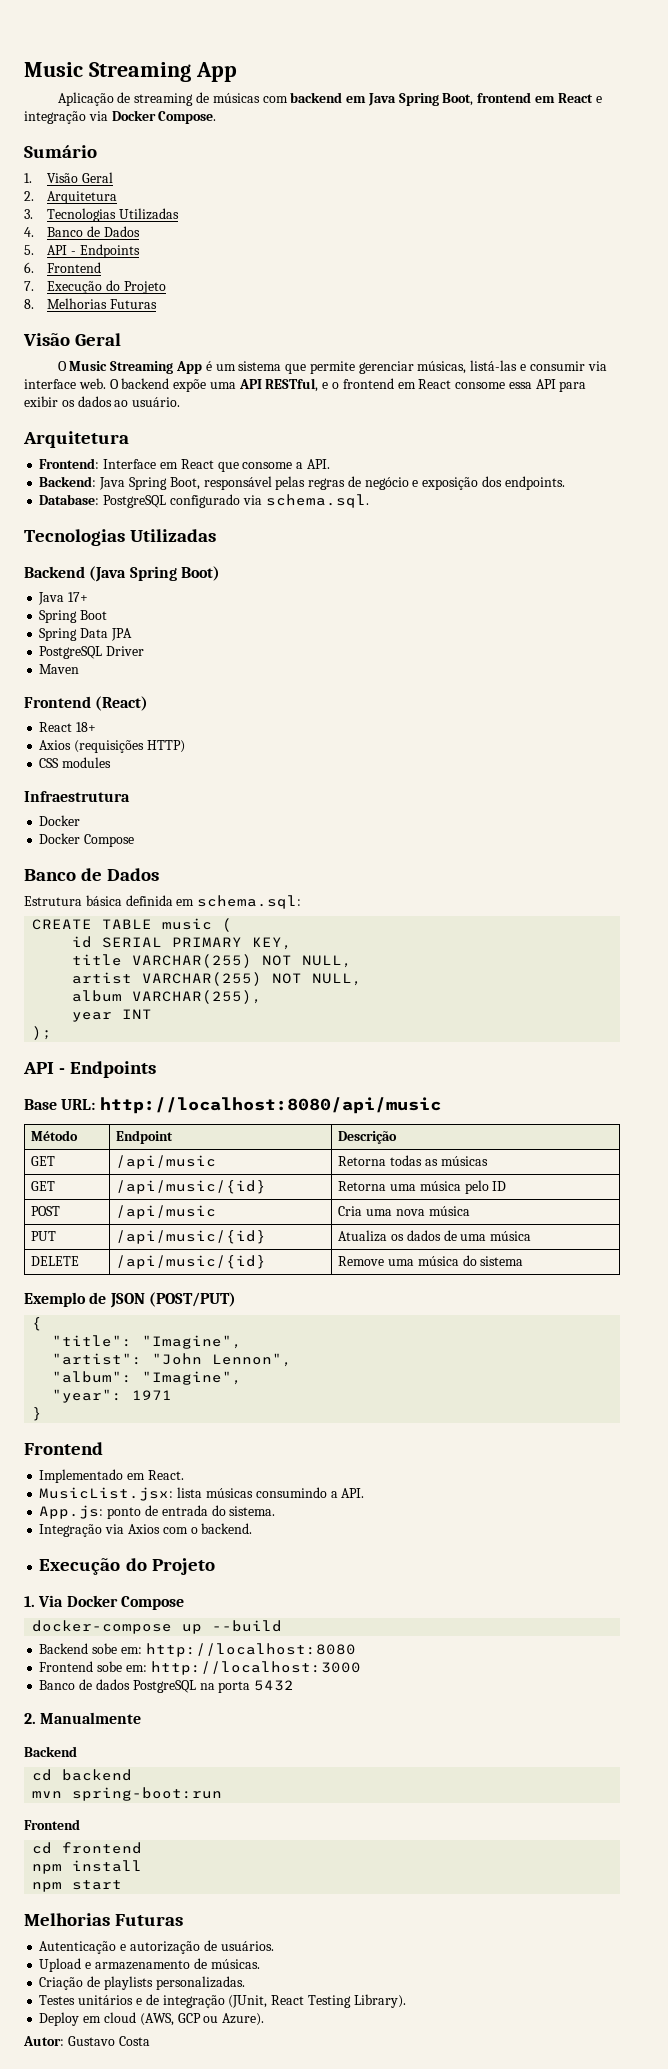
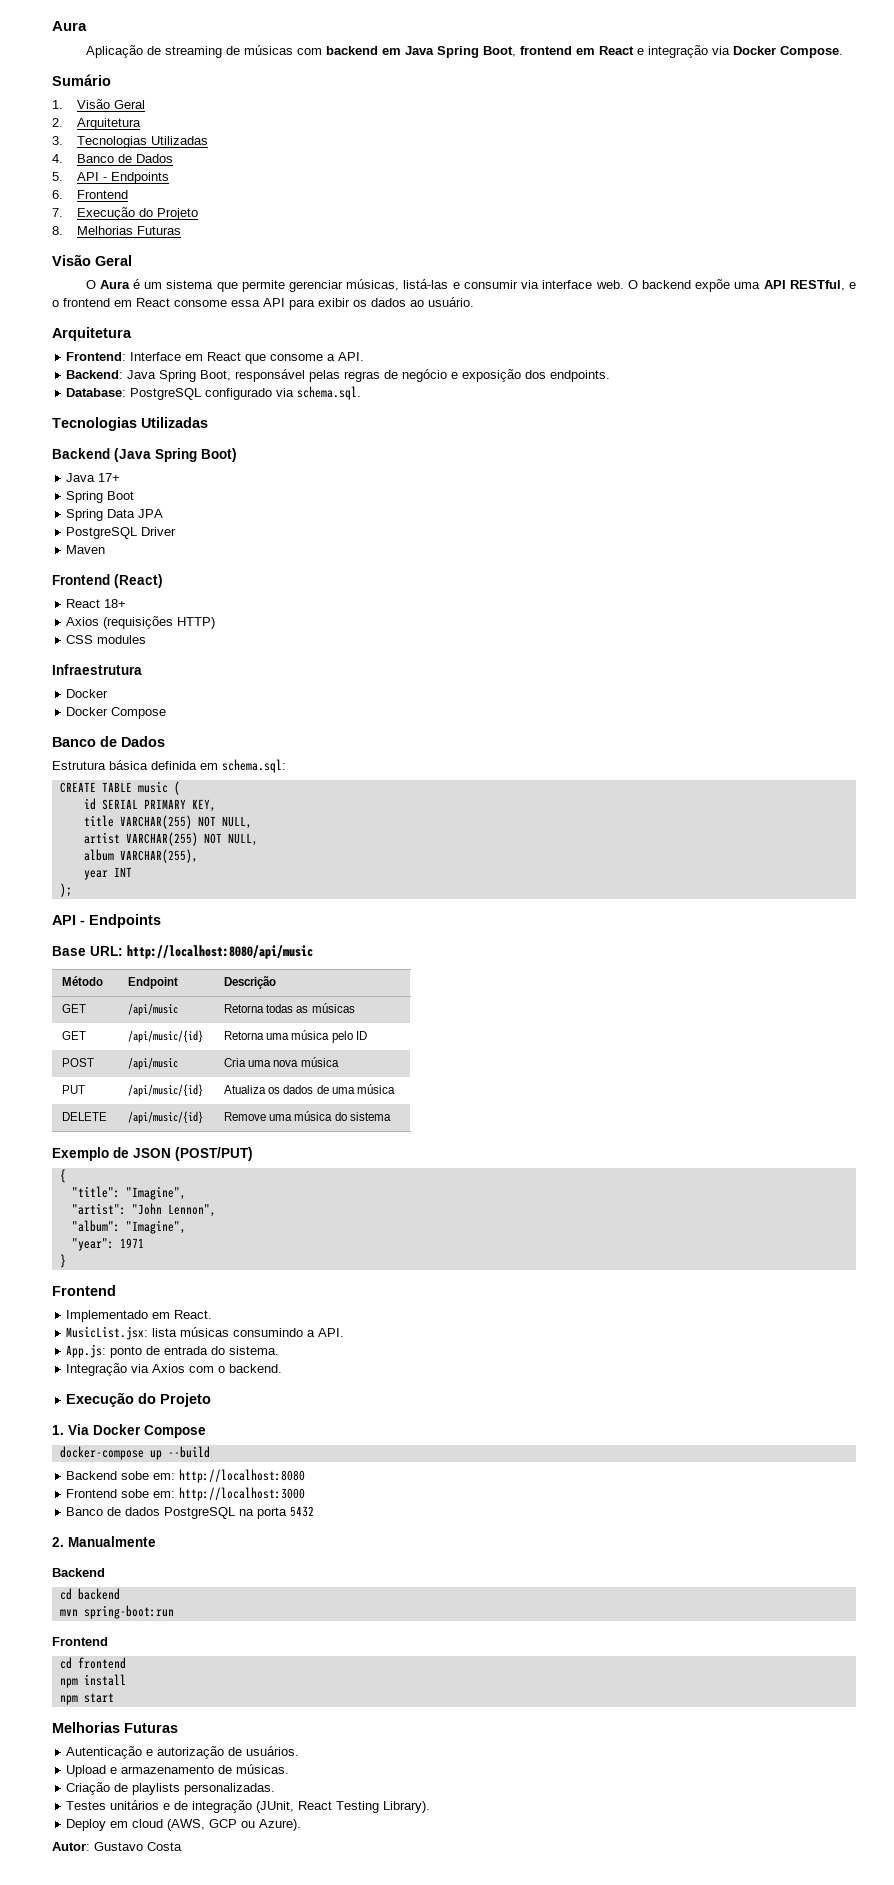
[24,62,237,82] Music Streaming App -> [52,21,87,31] Aura
[69,361,203,374] Music Streaming App -> [99,280,130,289] Aura

